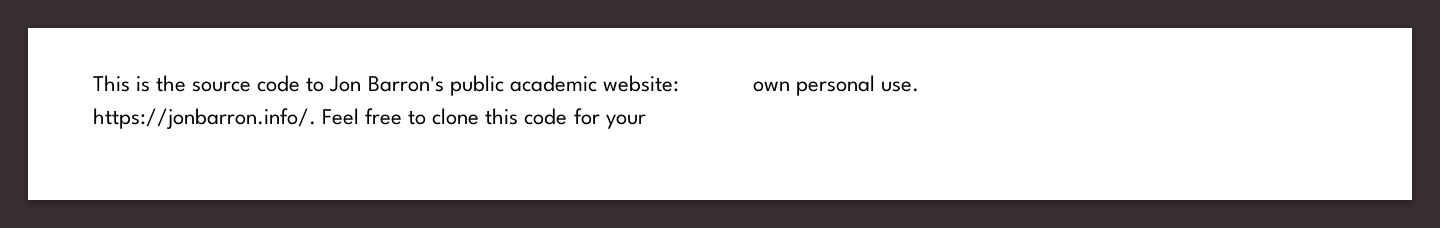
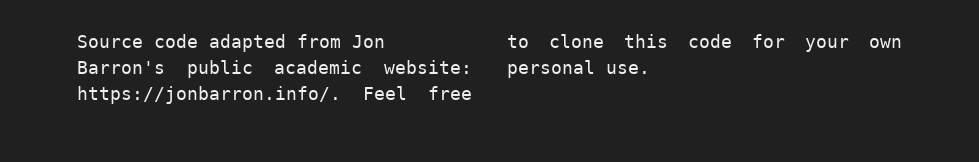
[93,75,325,92] This is the source code to -> [77,34,341,52] Source code adapted from

